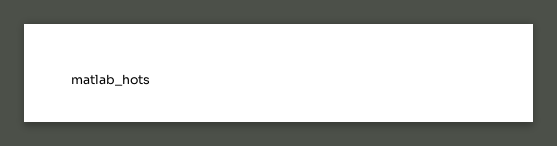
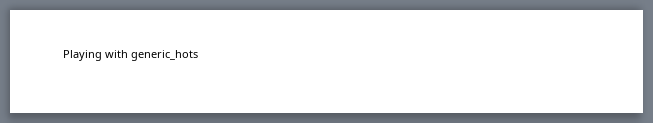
[71,74,150,86] matlab_hots -> [63,50,198,61] Playing with generic_hots

